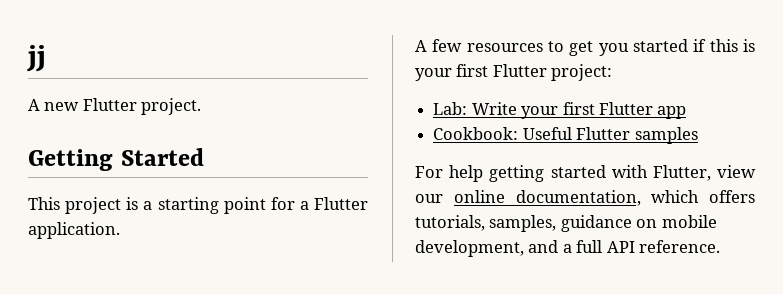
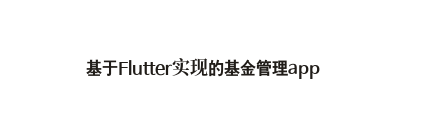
[27,45,46,72] [28,98,202,115] [28,148,204,171] [28,197,368,214] [28,222,120,239] [415,39,755,56] [415,64,613,81] [433,102,687,119] [433,127,698,144] [415,165,756,182] [415,190,755,206] [415,215,717,232] [415,240,721,257] jj // A new Flutter project. // Getting Started // This project is a starting point for a Flutter application. // A few resources to get you started if this is your first Flutter project: // Lab: Write your first Flutter app // Cookbook: Useful Flutter samples // For help getting started with Flutter, view our online documentation, which offers tutorials, samples, guidance on mobile development, and a full API reference. -> [86,58,320,79] 基于Flutter实现的基金管理app

